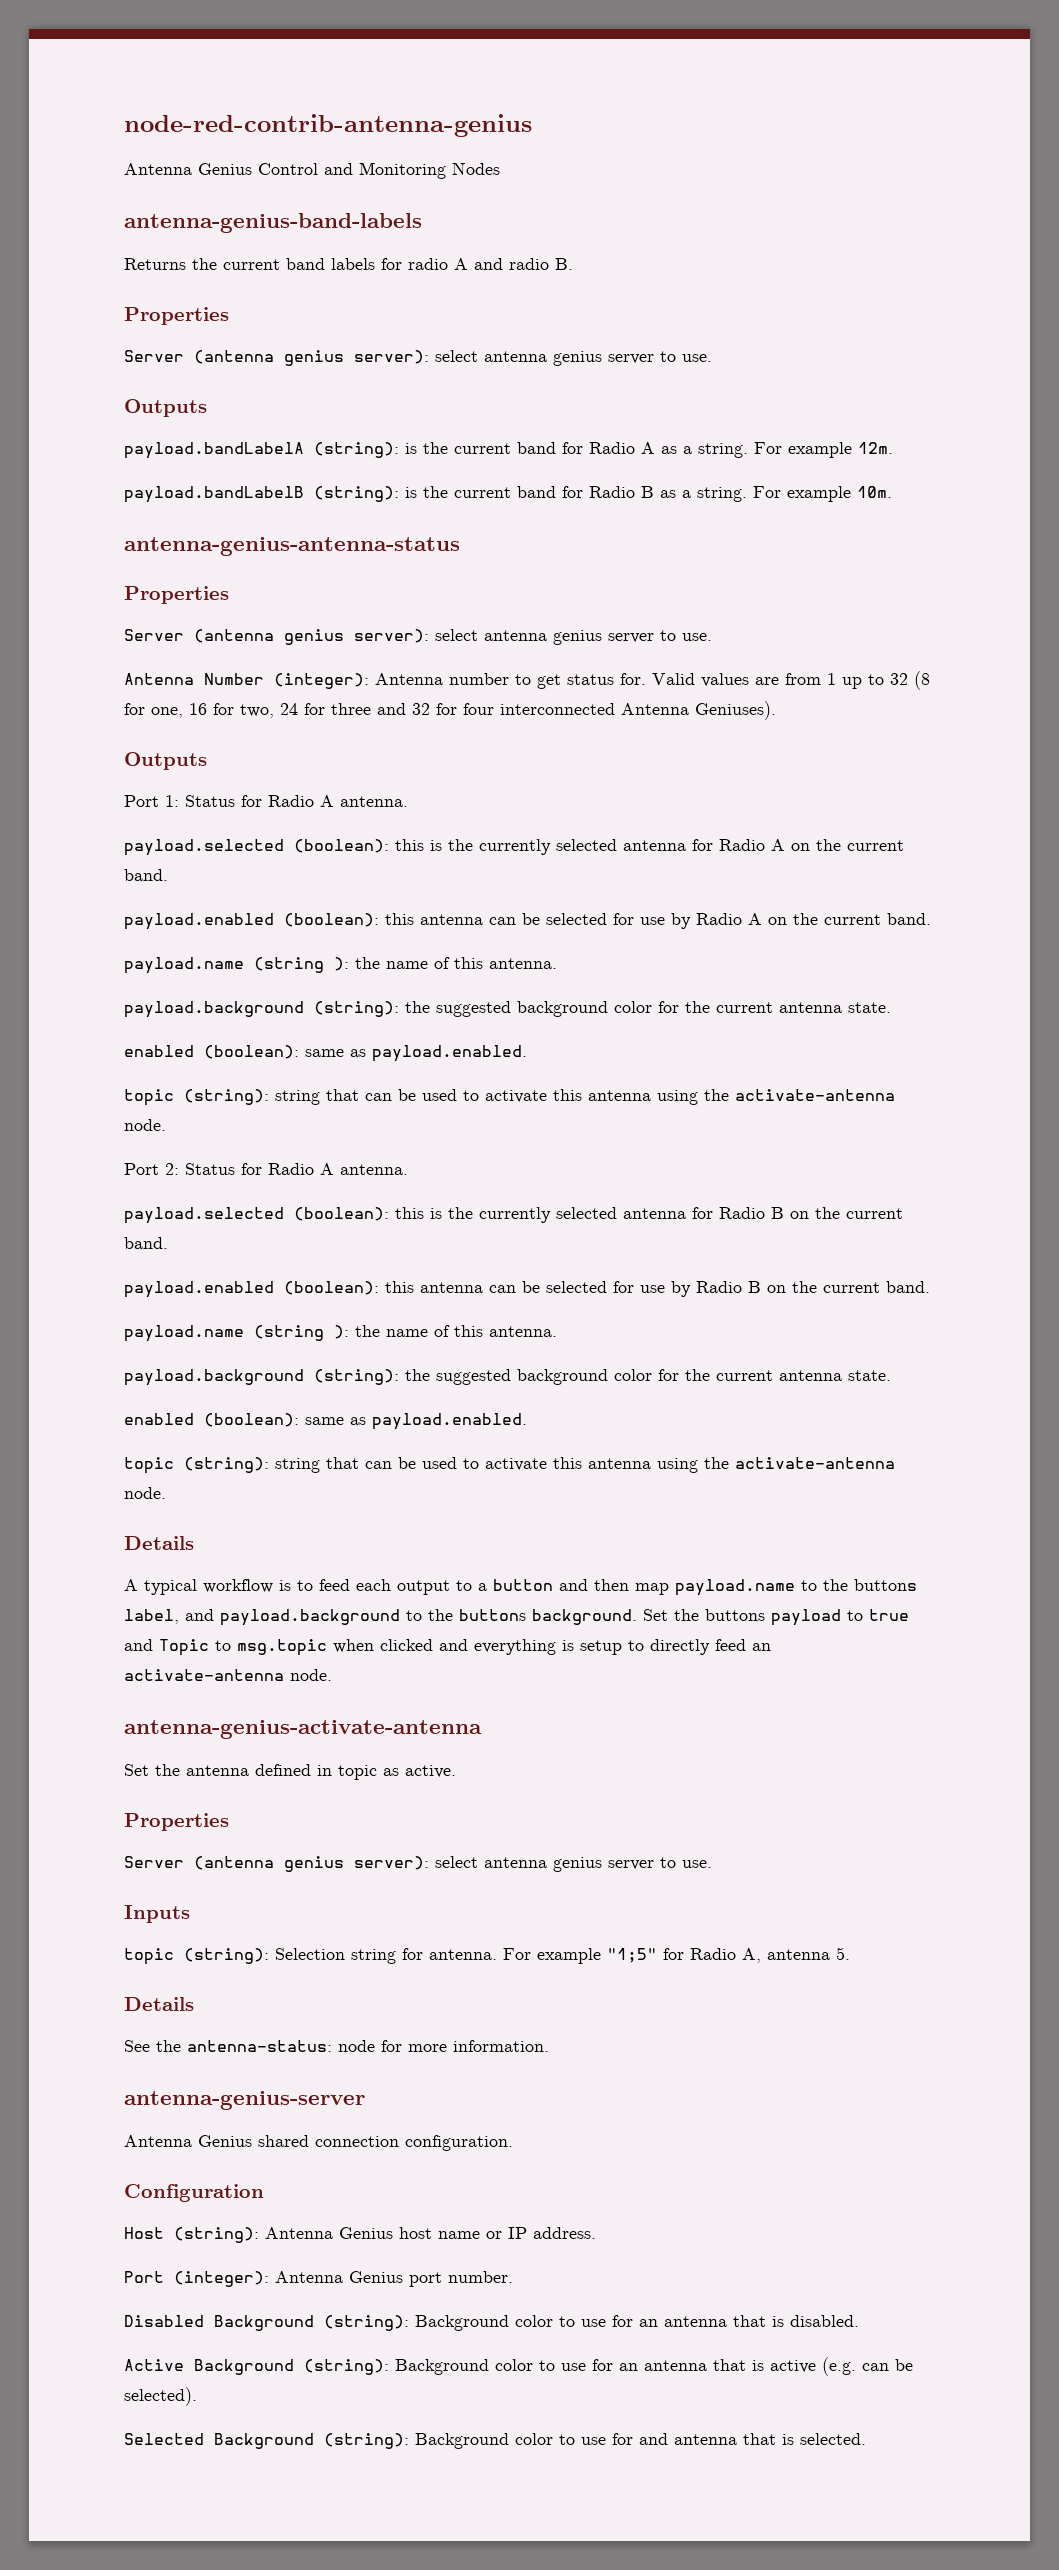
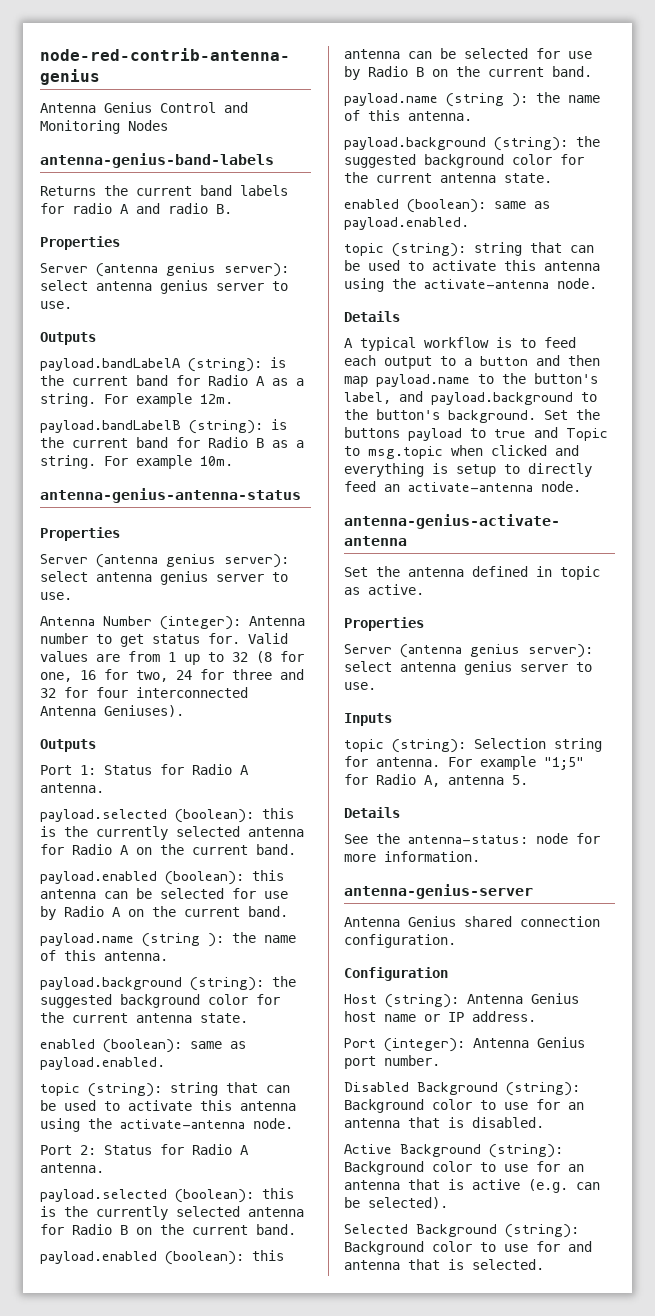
[854,1579,917,1591] buttons -> [534,373,598,384] button's
[459,1609,526,1621] buttons -> [376,409,440,420] button's

